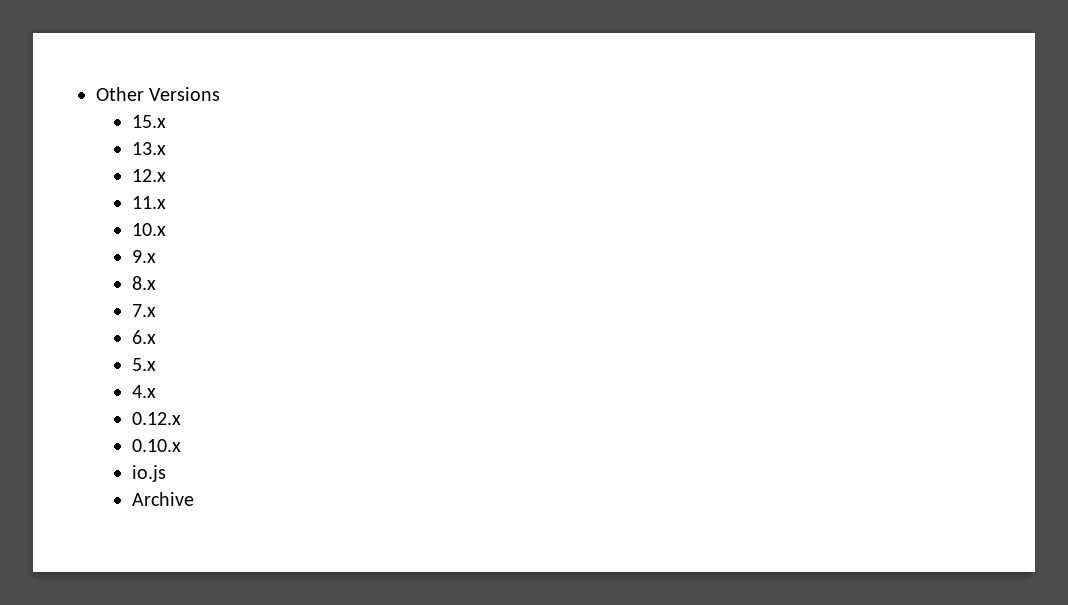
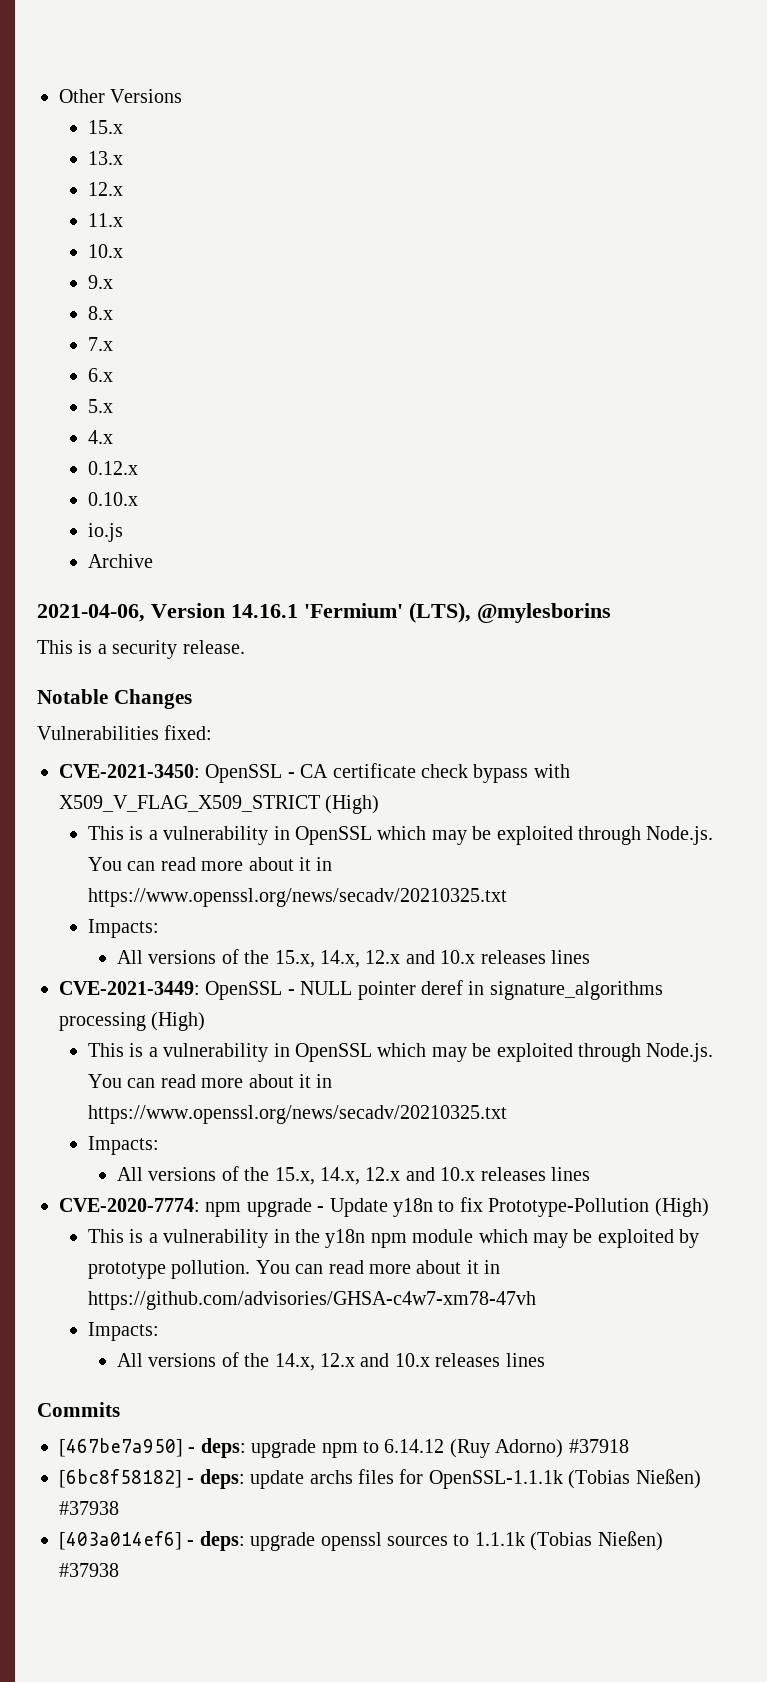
(195, 499) none -> [37,602,611,623] [37,640,245,659] [37,689,192,709] [37,725,213,740] [59,763,570,783] [59,795,380,814] [87,826,714,845] [87,857,333,871] [87,888,507,907] [87,919,159,938] [116,949,590,968] [59,980,663,1000] [59,1012,206,1031] [87,1043,714,1062] [87,1074,333,1088] [87,1105,507,1124] [87,1136,159,1155] [116,1166,590,1185] [59,1197,709,1217] [87,1229,700,1248] [87,1260,501,1279] [87,1291,536,1310] [87,1322,159,1341] [116,1352,545,1371] [37,1402,120,1417] [59,1438,629,1458] [59,1469,701,1489] [59,1501,119,1515] [59,1531,663,1551] [59,1563,119,1577] // 2021-04-06, Version 14.16.1 'Fermium' (LTS), @mylesborins // This is a security release. // Notable Changes // Vulnerabilities fixed: // CVE-2021-3450: OpenSSL - CA certificate check bypass with X509_V_FLAG_X509_STRICT (High) // This is a vulnerability in OpenSSL which may be exploited through Node.js. You can read more about it in https://www.openssl.org/news/secadv/20210325.txt // Impacts: // All versions of the 15.x, 14.x, 12.x and 10.x releases lines // CVE-2021-3449: OpenSSL - NULL pointer deref in signature_algorithms processing (High) // This is a vulnerability in OpenSSL which may be exploited through Node.js. You can read more about it in https://www.openssl.org/news/secadv/20210325.txt // Impacts: // All versions of the 15.x, 14.x, 12.x and 10.x releases lines // CVE-2020-7774: npm upgrade - Update y18n to fix Prototype-Pollution (High) // This is a vulnerability in the y18n npm module which may be exploited by prototype pollution. You can read more about it in https://github.com/advisories/GHSA-c4w7-xm78-47vh // Impacts: // All versions of the 14.x, 12.x and 10.x releases lines // Commits // [467be7a950] - deps: upgrade npm to 6.14.12 (Ruy Adorno) #37918 // [6bc8f58182] - deps: update archs files for OpenSSL-1.1.1k (Tobias Nießen) #37938 // [403a014ef6] - deps: upgrade openssl sources to 1.1.1k (Tobias Nießen) #37938

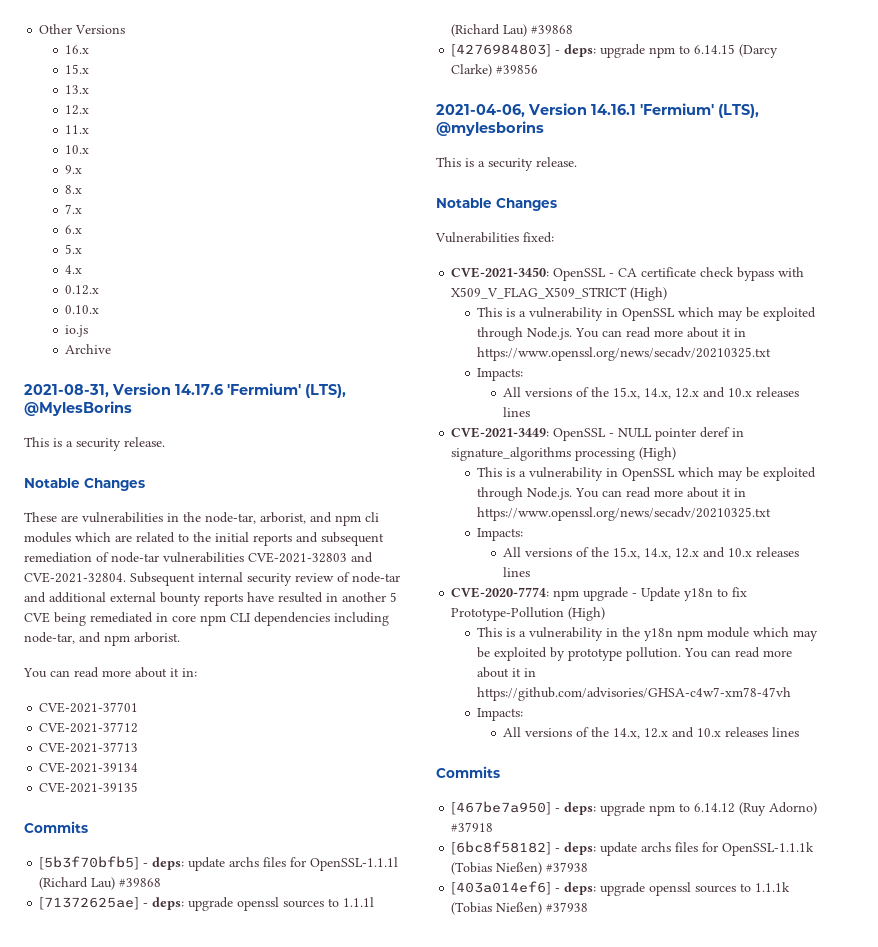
(183, 96) none -> [65,45,90,54] // 16.x
(153, 561) none -> [24,383,346,398] [24,401,132,416] [24,437,165,451] [24,478,145,491] [24,512,379,526] [24,532,384,546] [24,552,373,563] [24,572,400,586] [24,592,397,606] [24,612,389,626] [24,632,180,646] [23,667,197,678] [39,702,139,713] [39,722,139,733] [39,742,139,753] [39,762,139,773] [39,782,139,793] [24,821,88,833] [39,856,399,871] [39,877,162,890] [39,897,375,911] [451,24,574,37] [451,44,779,58] [451,64,539,77] // 2021-08-31, Version 14.17.6 'Fermium' (LTS), @MylesBorins // This is a security release. // Notable Changes // These are vulnerabilities in the node-tar, arborist, and npm cli modules which are related to the initial reports and subsequent remediation of node-tar vulnerabilities CVE-2021-32803 and CVE-2021-32804. Subsequent internal security review of node-tar and additional external bounty reports have resulted in another 5 CVE being remediated in core npm CLI dependencies including node-tar, and npm arborist. // You can read more about it in: // CVE-2021-37701 // CVE-2021-37712 // CVE-2021-37713 // CVE-2021-39134 // CVE-2021-39135 // Commits // [5b3f70bfb5] - deps: update archs files for OpenSSL-1.1.1l (Richard Lau) #39868 // [71372625ae] - deps: upgrade openssl sources to 1.1.1l (Richard Lau) #39868 // [4276984803] - deps: upgrade npm to 6.14.15 (Darcy Clarke) #39856

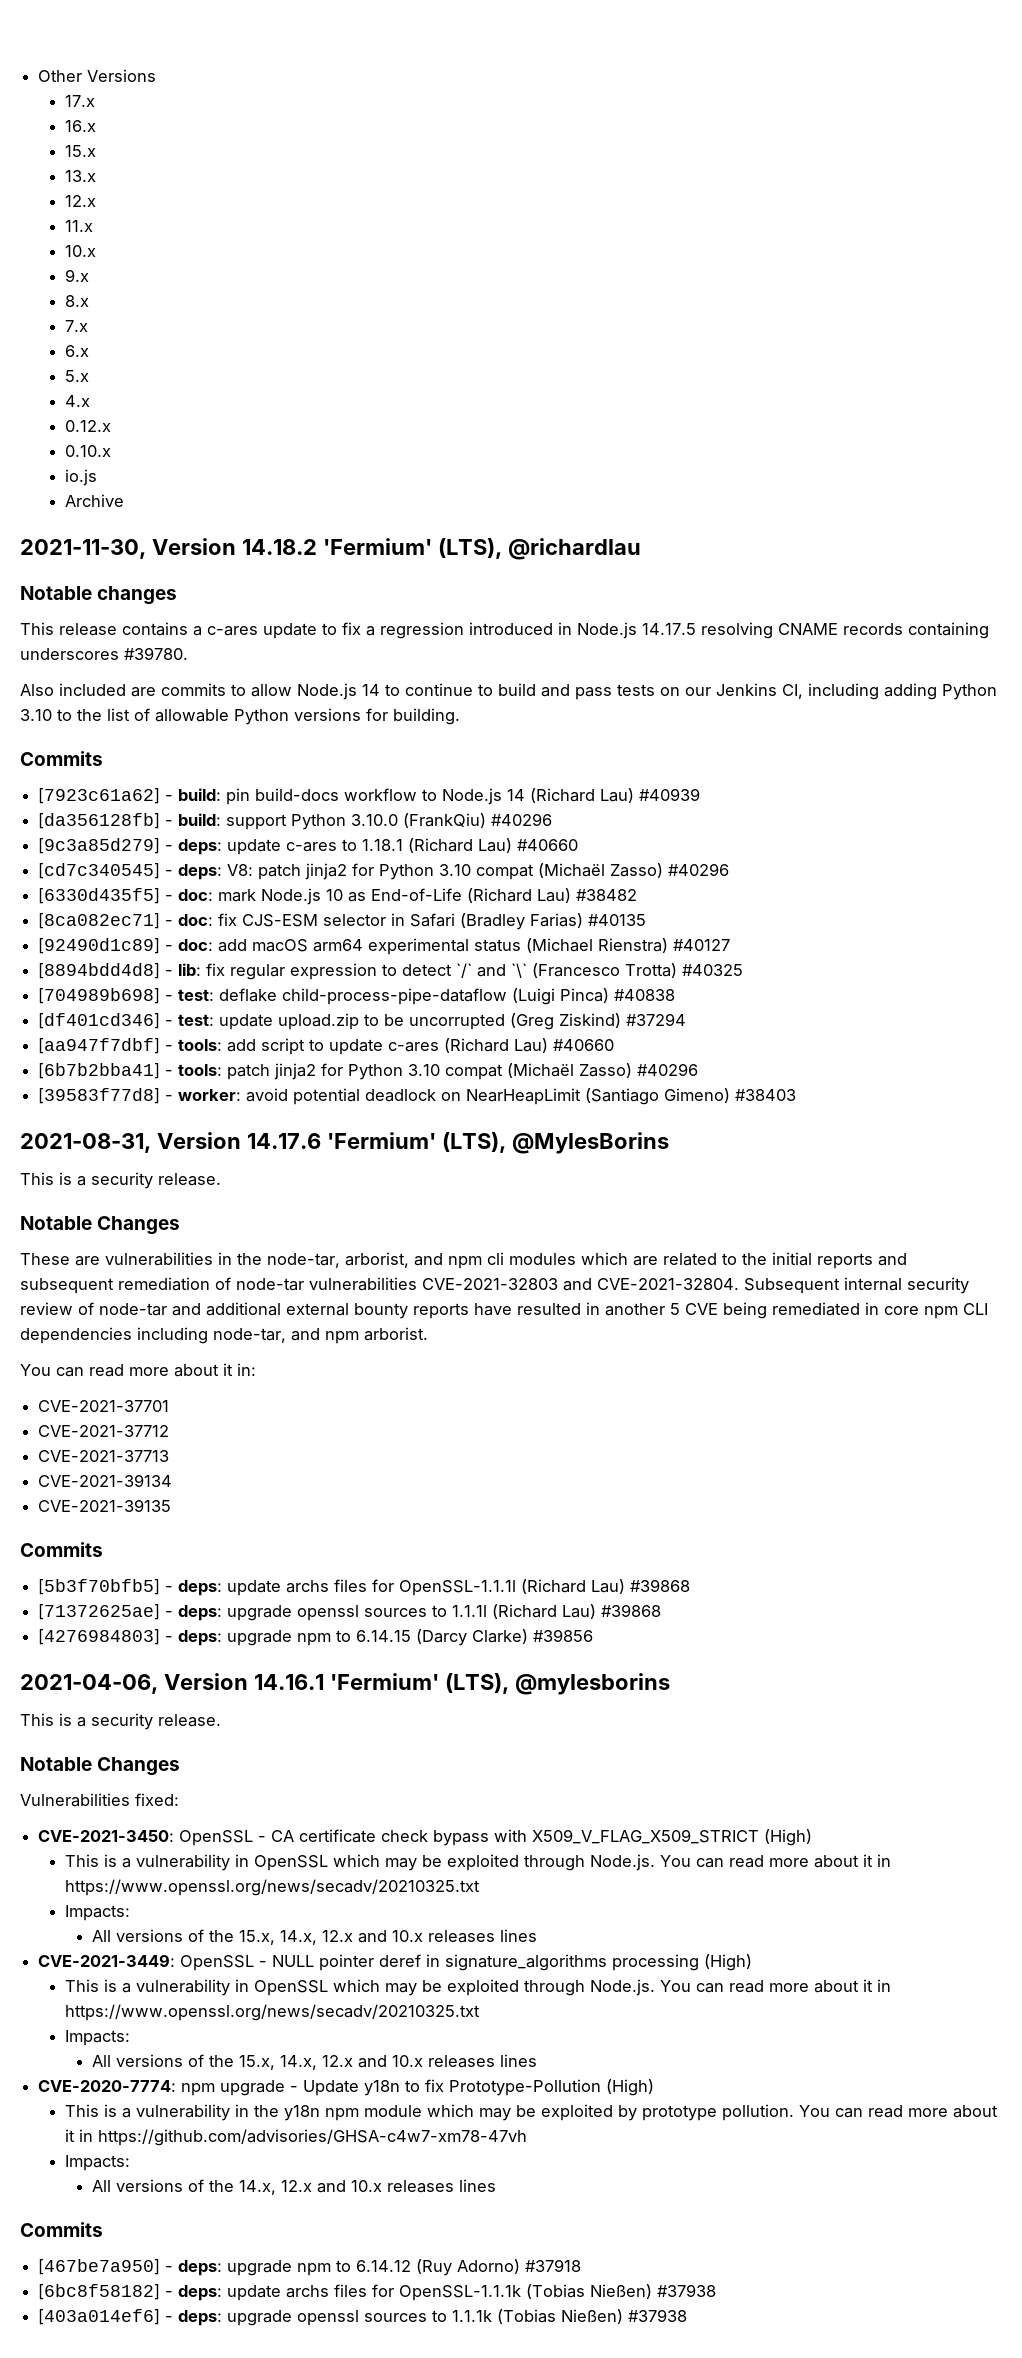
(126, 29) none -> [65,95,96,107] // 17.x
(112, 349) none -> [20,538,641,560] [20,586,178,605] [20,622,989,639] [20,647,188,660] [20,683,997,700] [20,708,460,725] [20,751,103,766] [38,788,701,805] [38,813,553,830] [38,838,579,855] [38,863,730,880] [38,888,638,905] [38,913,647,930] [38,938,731,955] [38,963,744,980] [38,988,676,1005] [38,1013,687,1030] [38,1038,615,1055] [38,1063,699,1080] [38,1088,797,1105] // 2021-11-30, Version 14.18.2 'Fermium' (LTS), @richardlau // Notable changes // This release contains a c-ares update to fix a regression introduced in Node.js 14.17.5 resolving CNAME records containing underscores #39780. // Also included are commits to allow Node.js 14 to continue to build and pass tests on our Jenkins CI, including adding Python 3.10 to the list of allowable Python versions for building. // Commits // [7923c61a62] - build: pin build-docs workflow to Node.js 14 (Richard Lau) #40939 // [da356128fb] - build: support Python 3.10.0 (FrankQiu) #40296 // [9c3a85d279] - deps: update c-ares to 1.18.1 (Richard Lau) #40660 // [cd7c340545] - deps: V8: patch jinja2 for Python 3.10 compat (Michaël Zasso) #40296 // [6330d435f5] - doc: mark Node.js 10 as End-of-Life (Richard Lau) #38482 // [8ca082ec71] - doc: fix CJS-ESM selector in Safari (Bradley Farias) #40135 // [92490d1c89] - doc: add macOS arm64 experimental status (Michael Rienstra) #40127 // [8894bdd4d8] - lib: fix regular expression to detect `/` and `\` (Francesco Trotta) #40325 // [704989b698] - test: deflake child-process-pipe-dataflow (Luigi Pinca) #40838 // [df401cd346] - test: update upload.zip to be uncorrupted (Greg Ziskind) #37294 // [aa947f7dbf] - tools: add script to update c-ares (Richard Lau) #40660 // [6b7b2bba41] - tools: patch jinja2 for Python 3.10 compat (Michaël Zasso) #40296 // [39583f77d8] - worker: avoid potential deadlock on NearHeapLimit (Santiago Gimeno) #38403

